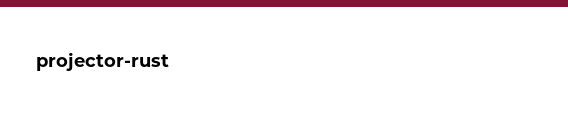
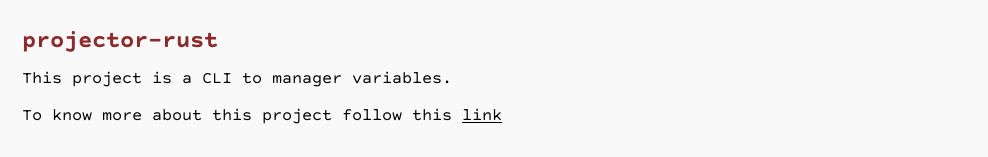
(169, 61) none -> [22,71,452,87] [22,108,502,124] // This project is a CLI to manager variables. // To know more about this project follow this link

